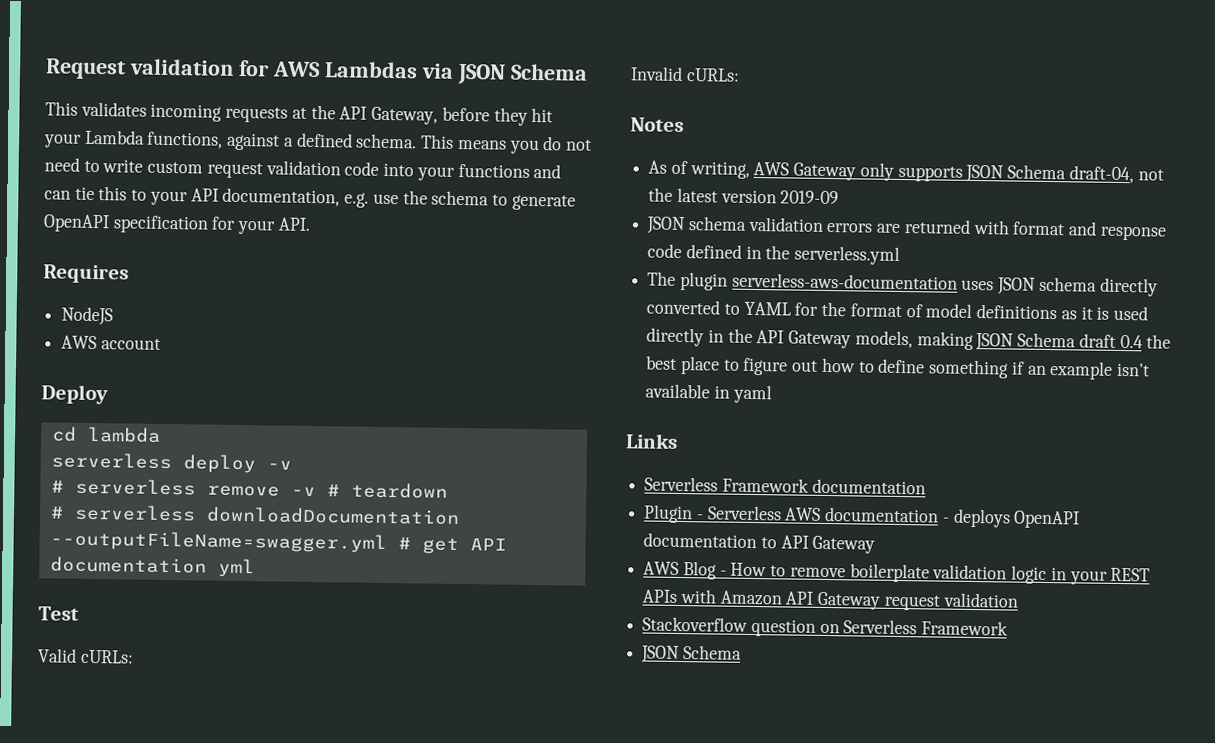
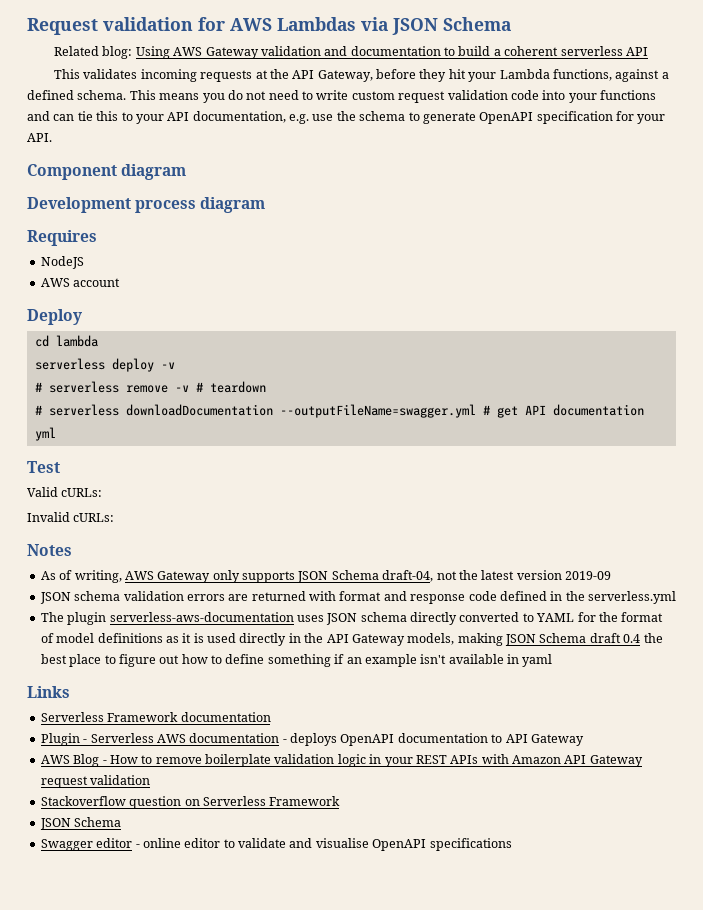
(588, 72) none -> [54,46,648,59] // Related blog: Using AWS Gateway validation and documentation to build a coherent serverless API
(311, 224) none -> [27,164,187,180] [27,197,266,213] // Component diagram // Development process diagram
(742, 652) none -> [40,838,512,851] // Swagger editor - online editor to validate and visualise OpenAPI specifications

